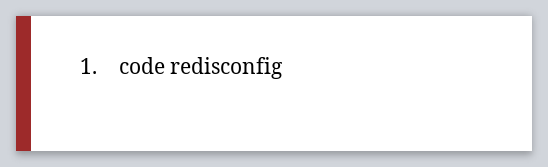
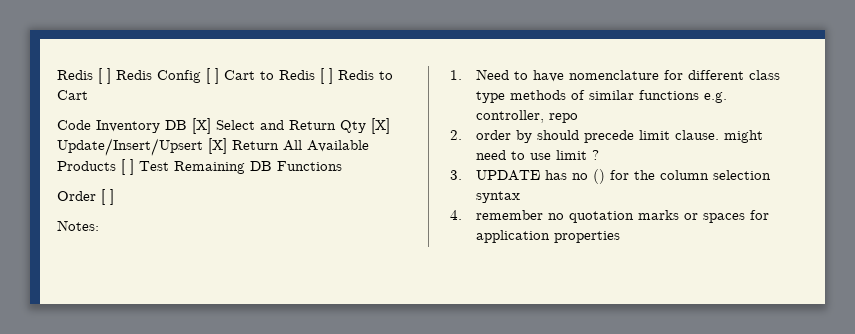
[80,57,284,79] 1. code redisconfig -> [57,68,393,84] [57,90,88,100] [57,118,390,134] [57,138,369,156] [57,159,342,175] [57,189,114,205] [57,220,99,231] [450,69,781,82] [476,90,728,103] [476,110,579,123] [450,130,764,143] [476,150,600,160] [450,169,772,184] [476,191,521,203] [450,210,770,223] [476,230,621,243] Redis [ ] Redis Config [ ] Cart to Redis [ ] Redis to Cart // Code Inventory DB [X] Select and Return Qty [X] Update/Insert/Upsert [X] Return All Available Products [ ] Test Remaining DB Functions // Order [ ] // Notes: // 1. Need to have nomenclature for different class type methods of similar functions e.g. controller, repo // 2. order by should precede limit clause. might need to use limit ? // 3. UPDATE has no () for the column selection syntax // 4. remember no quotation marks or spaces for application properties

